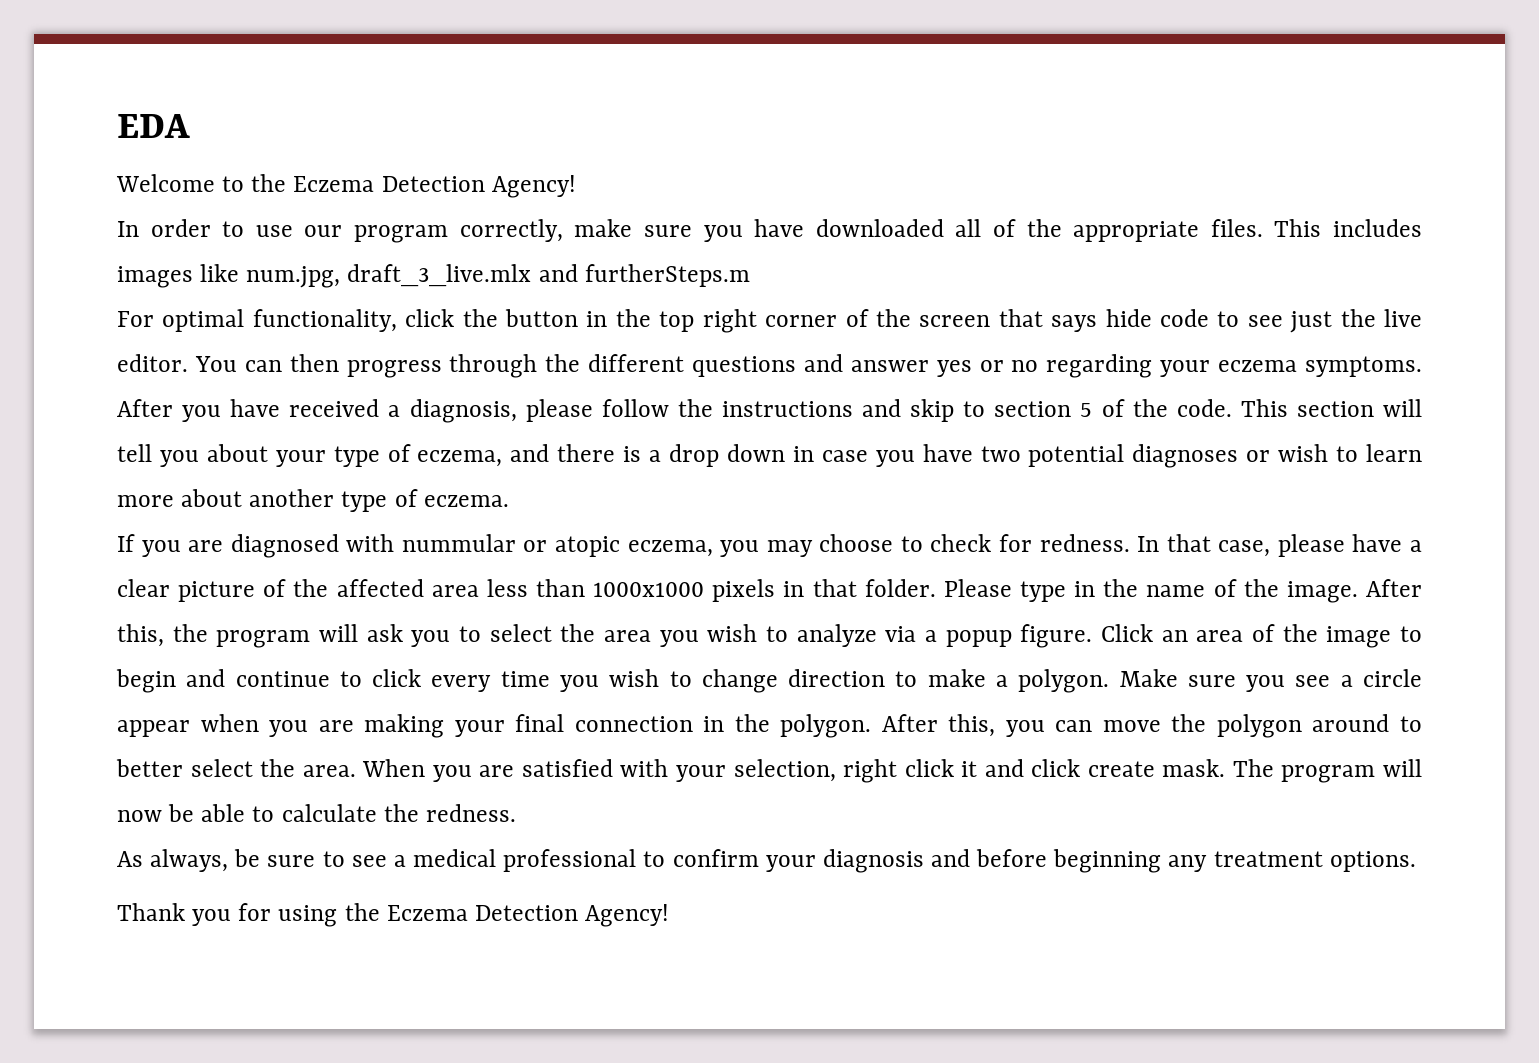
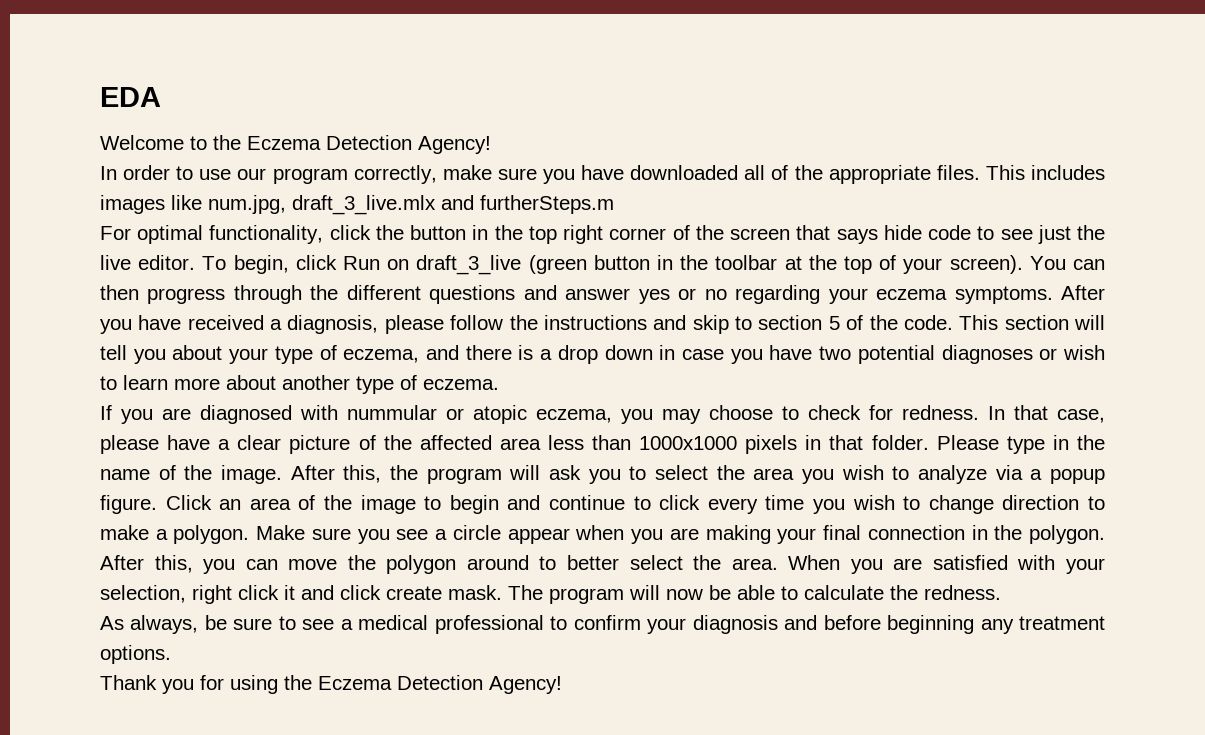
(188, 363) none -> [202,255,1023,275] To begin, click Run on draft_3_live (green button in the toolbar at the top of your screen).

